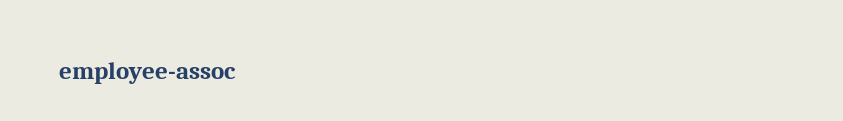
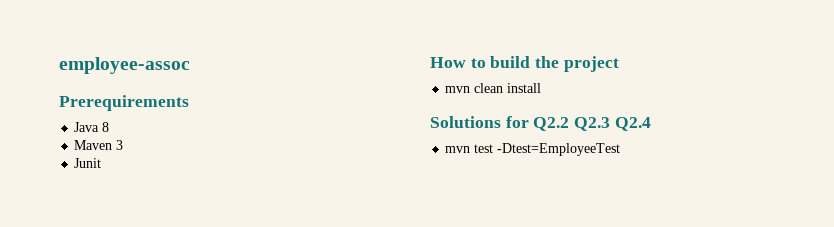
(236, 73) none -> [59,95,189,111] [74,122,110,132] [74,140,124,150] [74,158,102,168] [430,56,619,72] [445,83,542,93] [430,116,651,131] [445,143,621,156] // Prerequirements // Java 8 // Maven 3 // Junit // How to build the project // mvn clean install // Solutions for Q2.2 Q2.3 Q2.4 // mvn test -Dtest=EmployeeTest

